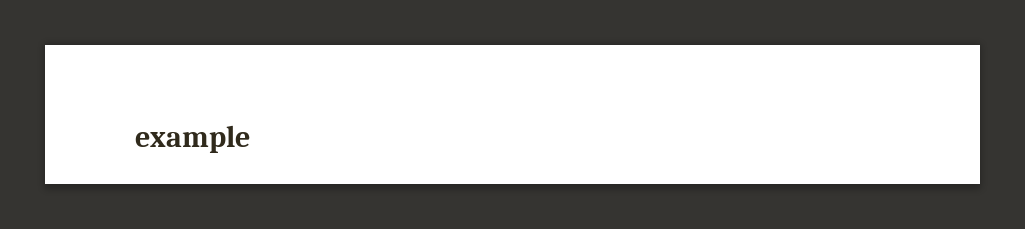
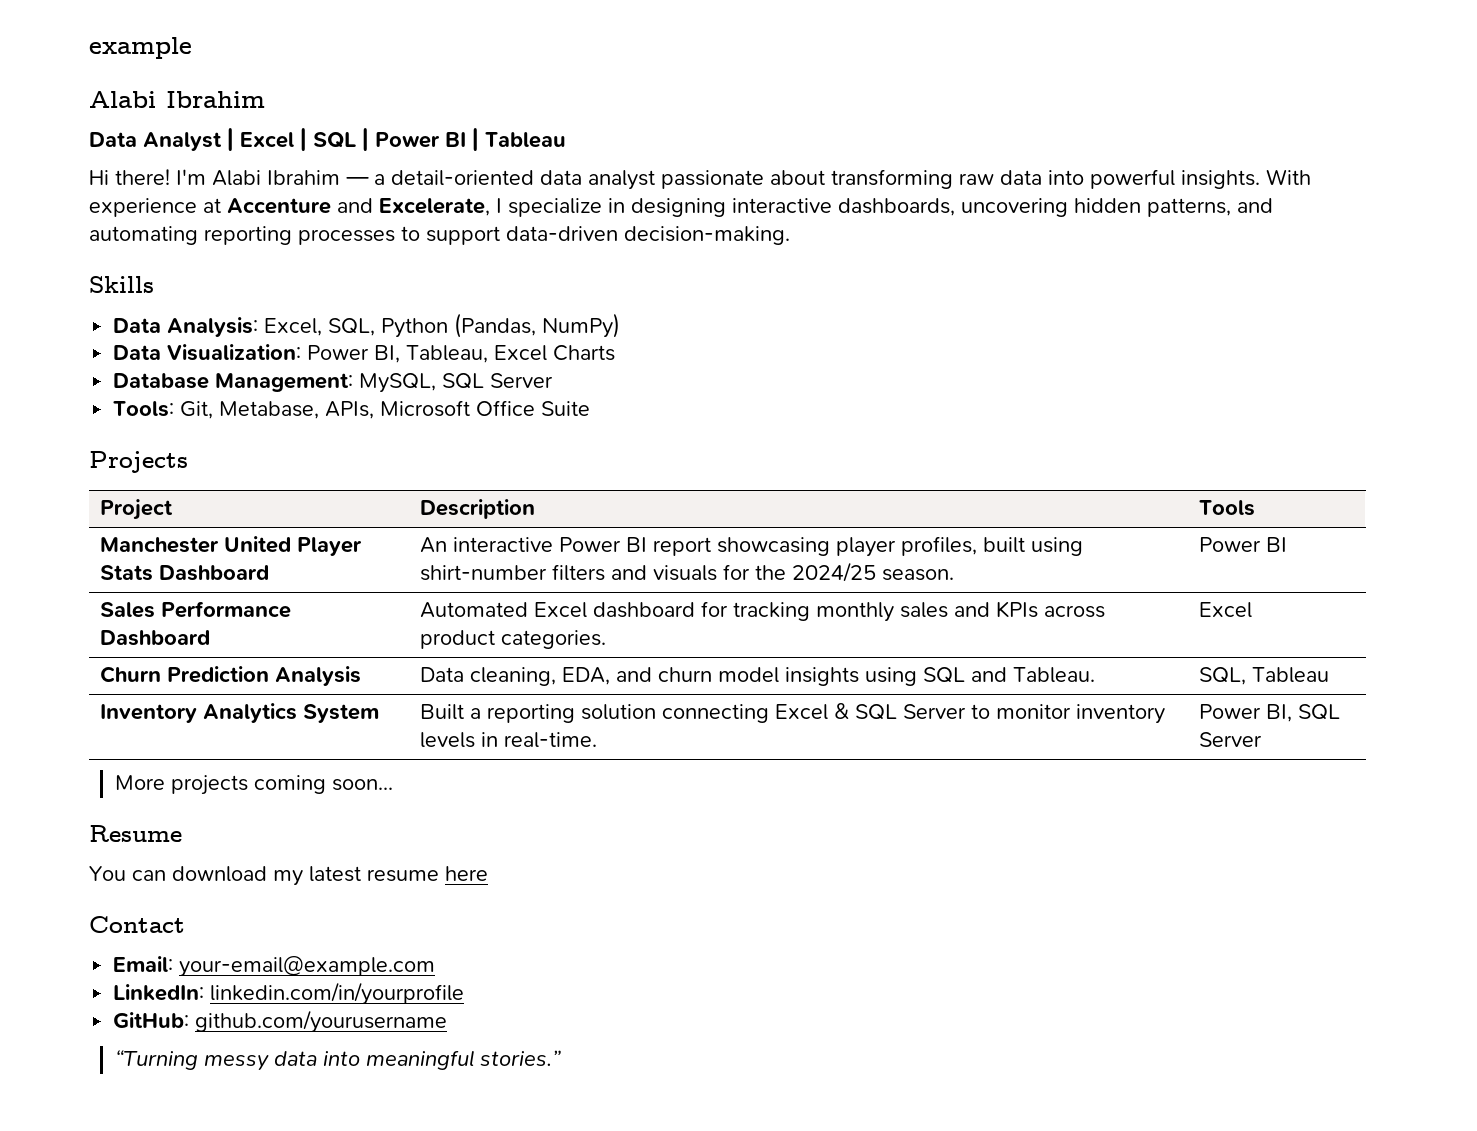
(250, 139) none -> [89,91,265,108] [89,128,566,151] [89,169,1311,190] [89,198,1273,217] [89,226,790,245] [89,276,154,293] [113,313,621,338] [113,344,616,363] [113,373,554,393] [113,400,591,419] [89,451,188,473] [99,499,173,520] [419,499,535,519] [1198,500,1255,516] [99,536,362,556] [99,565,269,581] [419,536,1083,557] [419,562,954,582] [1198,537,1287,552] [99,601,291,618] [99,630,210,646] [419,601,1105,622] [419,630,606,649] [1198,602,1252,618] [99,666,361,686] [419,667,1095,686] [1198,667,1329,685] [99,703,379,723] [419,703,1165,724] [419,732,597,748] [1198,704,1340,722] [1198,732,1262,747] [114,775,393,795] [89,825,182,842] [89,866,488,886] [89,916,185,933] [113,956,436,977] [113,982,465,1005] [113,1010,448,1033] [114,1049,561,1071] // Alabi Ibrahim // Data Analyst | Excel | SQL | Power BI | Tableau // Hi there! I'm Alabi Ibrahim — a detail-oriented data analyst passionate about transforming raw data into powerful insights. With experience at Accenture and Excelerate, I specialize in designing interactive dashboards, uncovering hidden patterns, and automating reporting processes to support data-driven decision-making. // Skills // Data Analysis: Excel, SQL, Python (Pandas, NumPy) // Data Visualization: Power BI, Tableau, Excel Charts // Database Management: MySQL, SQL Server // Tools: Git, Metabase, APIs, Microsoft Office Suite // Projects // Project | Description | Tools // Manchester United Player Stats Dashboard | An interactive Power BI report showcasing player profiles, built using shirt-number filters and visuals for the 2024/25 season. | Power BI // Sales Performance Dashboard | Automated Excel dashboard for tracking monthly sales and KPIs across product categories. | Excel // Churn Prediction Analysis | Data cleaning, EDA, and churn model insights using SQL and Tableau. | SQL, Tableau // Inventory Analytics System | Built a reporting solution connecting Excel & SQL Server to monitor inventory levels in real-time. | Power BI, SQL Server // More projects coming soon... // Resume // You can download my latest resume here // Contact // Email: your-email@example.com // LinkedIn: linkedin.com/in/yourprofile // GitHub: github.com/yourusername // “Turning messy data into meaningful stories.”

